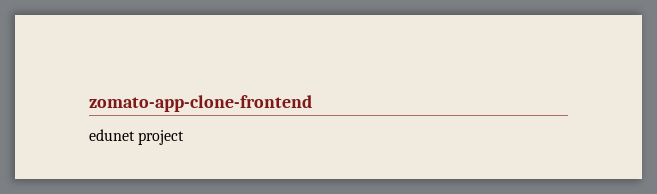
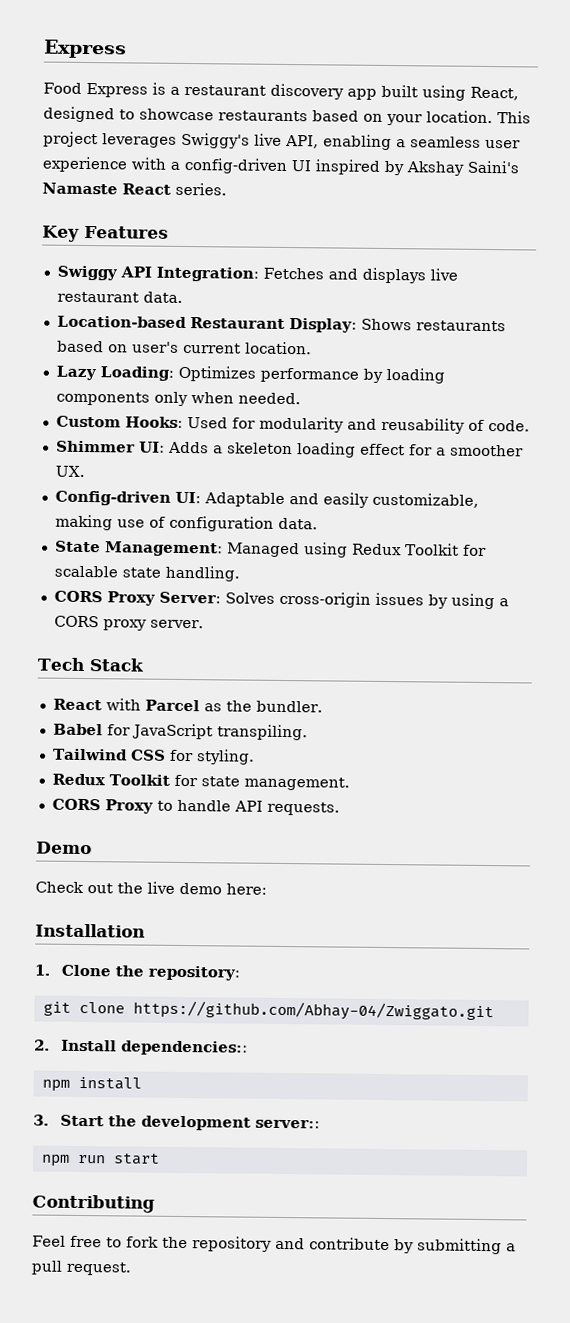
[89,95,312,112] [89,129,185,145] zomato-app-clone-frontend // edunet project -> [43,39,127,59] [43,82,519,101] [43,106,531,126] [43,131,521,151] [42,156,519,176] [42,182,227,196] [42,225,169,242] [56,265,458,284] [56,291,183,303] [56,315,506,333] [56,340,312,355] [55,365,445,384] [55,391,301,407] [55,415,530,434] [55,440,524,458] [54,465,85,477] [54,490,479,508] [54,514,318,532] [54,540,487,558] [53,565,240,582] [53,590,509,610] [53,615,204,631] [37,657,145,672] [52,698,323,713] [52,723,308,741] [52,748,255,765] [51,773,350,791] [51,798,340,816] [36,841,92,855] [35,881,267,895] [35,923,145,938] [34,964,240,981] [42,1000,494,1022] [34,1039,248,1056] [41,1076,142,1092] [33,1114,320,1131] [40,1153,160,1167] [32,1194,155,1213] [32,1235,516,1255] [31,1260,132,1276] Express // Food Express is a restaurant discovery app built using React, designed to showcase restaurants based on your location. This project leverages Swiggy's live API, enabling a seamless user experience with a config-driven UI inspired by Akshay Saini's Namaste React series. // Key Features // Swiggy API Integration: Fetches and displays live restaurant data. // Location-based Restaurant Display: Shows restaurants based on user's current location. // Lazy Loading: Optimizes performance by loading components only when needed. // Custom Hooks: Used for modularity and reusability of code. // Shimmer UI: Adds a skeleton loading effect for a smoother UX. // Config-driven UI: Adaptable and easily customizable, making use of configuration data. // State Management: Managed using Redux Toolkit for scalable state handling. // CORS Proxy Server: Solves cross-origin issues by using a CORS proxy server. // Tech Stack // React with Parcel as the bundler. // Babel for JavaScript transpiling. // Tailwind CSS for styling. // Redux Toolkit for state management. // CORS Proxy to handle API requests. // Demo // Check out the live demo here: // Installation // 1. Clone the repository: // git clone https://github.com/Abhay-04/Zwiggato.git // 2. Install dependencies:: // npm install // 3. Start the development server:: // npm run start // Contributing // Feel free to fork the repository and contribute by submitting a pull request.

